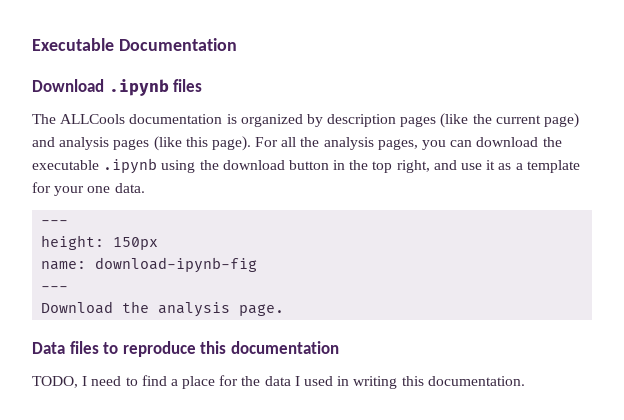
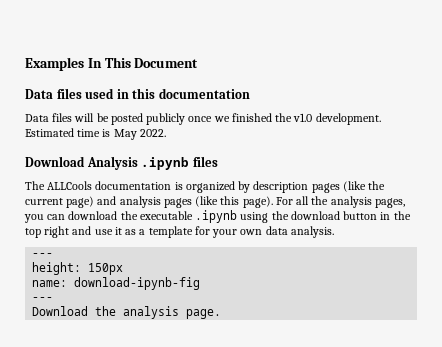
[32,38,237,51] [32,79,104,92] Executable Documentation // Download -> [25,57,199,71] [25,88,250,99] [25,113,381,125] [25,128,166,140] [25,156,138,170] Examples In This Document // Data files used in this documentation // Data files will be posted publicly once we finished the v1.0 development. Estimated time is May 2022. // Download Analysis
[396,160,430,173] right, -> [44,226,70,238] right
[87,183,145,193] one data. -> [240,226,334,238] own data analysis.
[32,341,339,357] [32,375,525,389] // Data files to reproduce this documentation // TODO, I need to find a place for the data I used in writing this documentation. -> (222, 314) none

